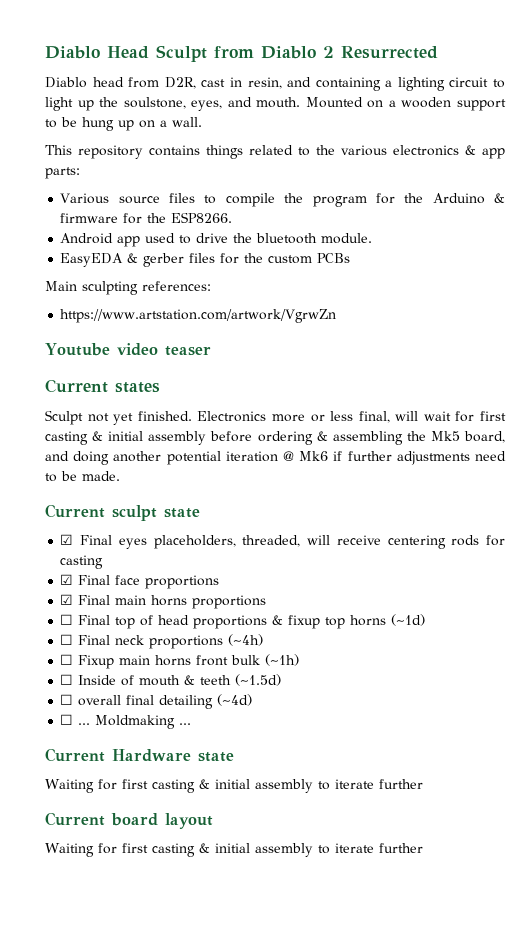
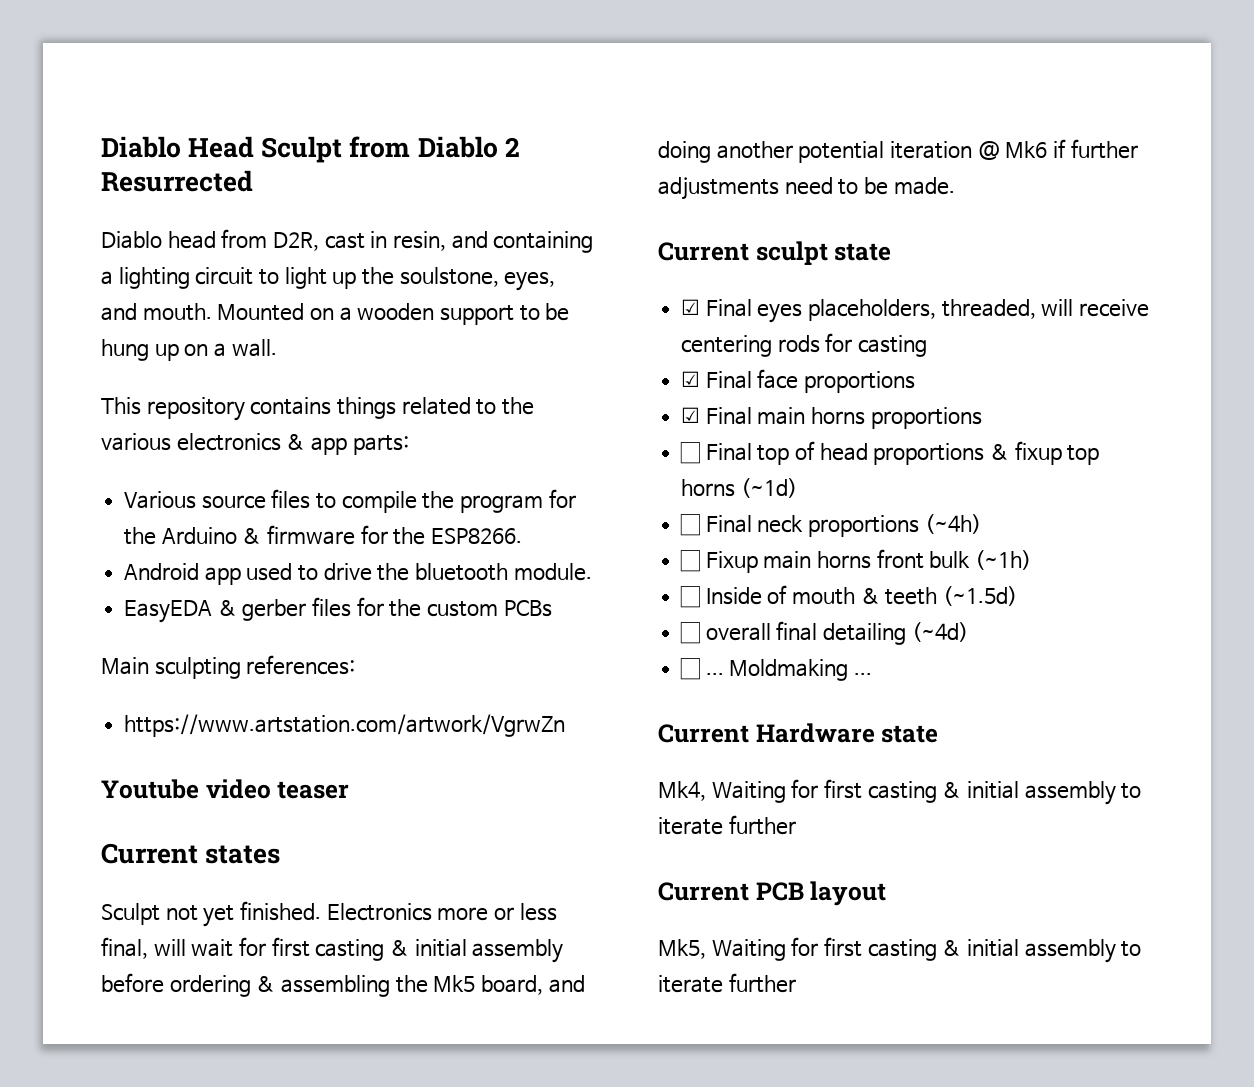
(234, 757) none -> [658,781,706,801] Mk4,
[111,813,158,826] board -> [755,882,804,901] PCB
(213, 821) none -> [658,939,706,959] Mk5,

